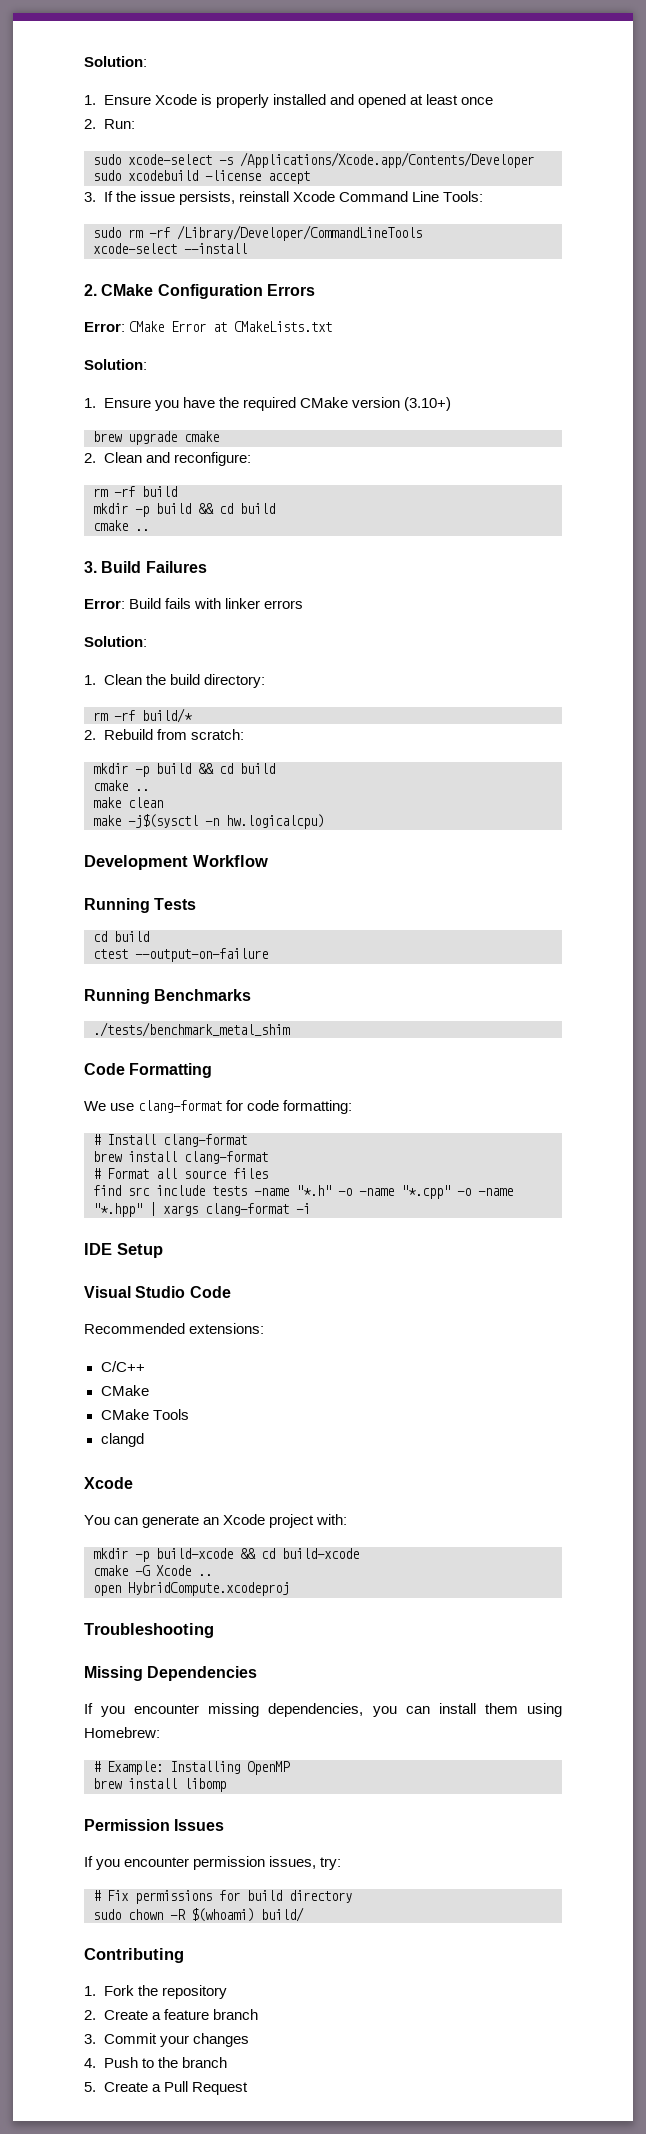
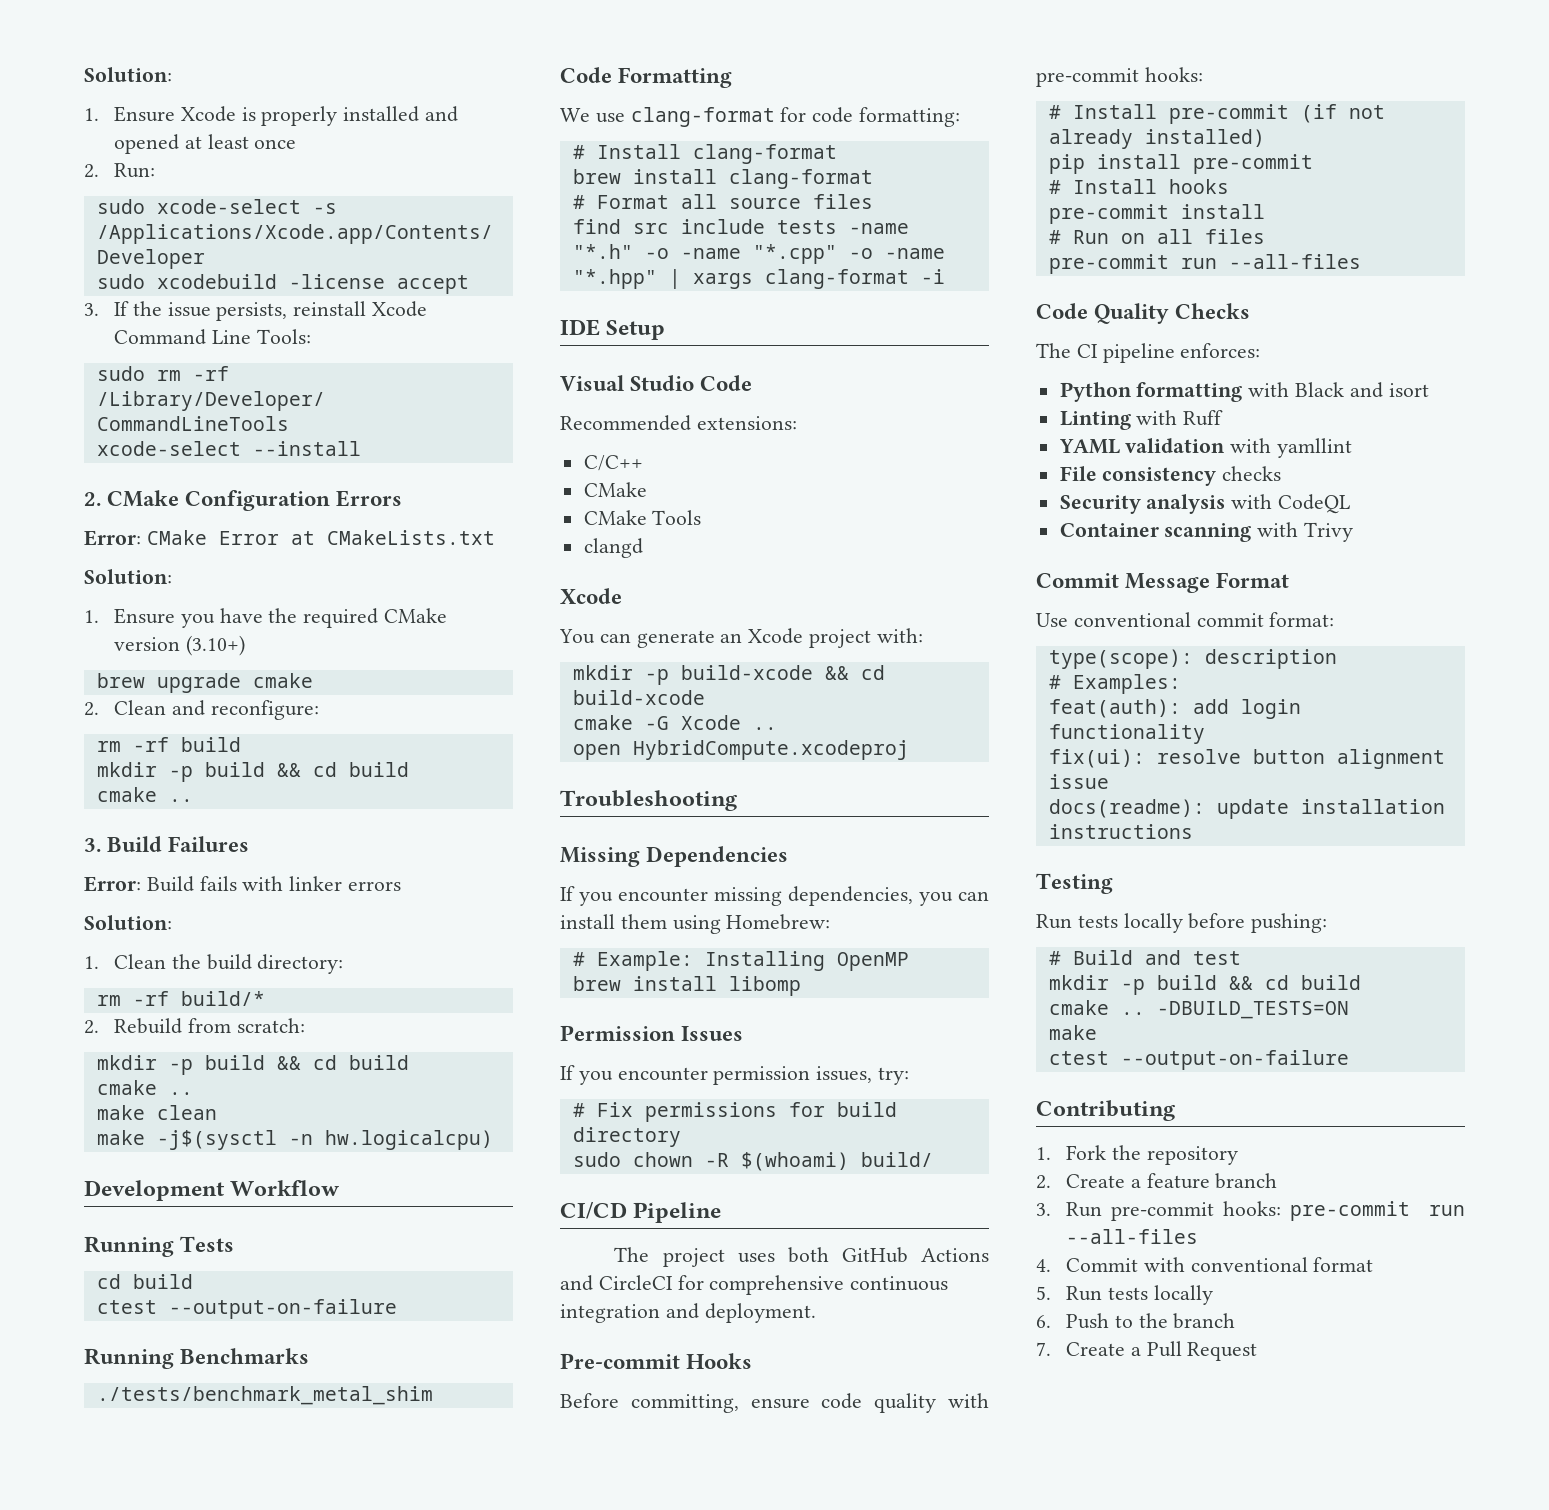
(304, 1914) none -> [560,1201,722,1223] [614,1247,989,1267] [560,1275,949,1295] [560,1303,816,1323] [560,1353,753,1369] [560,1393,989,1413] [1036,67,1203,87] [1048,104,1385,124] [1048,129,1265,149] [1048,154,1313,174] [1048,179,1229,194] [1048,204,1265,224] [1048,229,1265,244] [1048,254,1361,274] [1036,303,1251,324] [1036,343,1261,363] [1059,382,1429,402] [1059,410,1224,430] [1058,438,1353,458] [1059,466,1282,486] [1059,494,1351,514] [1059,522,1354,542] [1036,572,1290,593] [1036,612,1335,627] [1048,649,1337,669] [1048,674,1181,694] [1048,699,1301,719] [1048,724,1205,744] [1048,749,1445,769] [1048,774,1109,789] [1048,799,1445,819] [1048,824,1193,839] [1036,873,1113,894] [1036,913,1328,933] [1048,950,1241,965] [1048,975,1361,995] [1048,1000,1349,1019] [1048,1025,1097,1040] [1048,1050,1349,1070] // CI/CD Pipeline // The project uses both GitHub Actions and CircleCI for comprehensive continuous integration and deployment. // Pre-commit Hooks // Before committing, ensure code quality with pre-commit hooks: // # Install pre-commit (if not already installed) // pip install pre-commit // # Install hooks // pre-commit install // # Run on all files // pre-commit run --all-files // Code Quality Checks // The CI pipeline enforces: // Python formatting with Black and isort // Linting with Ruff // YAML validation with yamllint // File consistency checks // Security analysis with CodeQL // Container scanning with Trivy // Commit Message Format // Use conventional commit format: // type(scope): description // # Examples: // feat(auth): add login functionality // fix(ui): resolve button alignment issue // docs(readme): update installation instructions // Testing // Run tests locally before pushing: // # Build and test // mkdir -p build && cd build // cmake .. -DBUILD_TESTS=ON // make // ctest --output-on-failure
[103,2033,249,2047] [84,2058,96,2068] Commit your changes // 4. -> [1066,1201,1465,1221] [1066,1229,1199,1244] [1036,1257,1374,1272] [1036,1285,1213,1305] [1036,1315,1051,1328] Run pre-commit hooks: pre-commit run --all-files // 4. Commit with conventional format // 5. Run tests locally // 6.
[84,2082,96,2092] 5. -> [1036,1342,1051,1356] 7.

